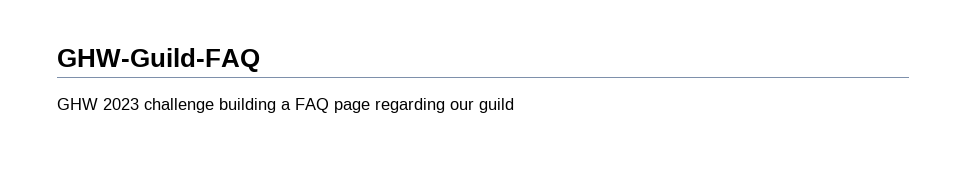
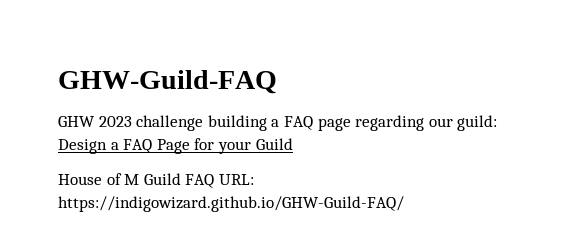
[479,98,514,113] guild -> [457,115,498,131] [58,138,293,154] [58,173,254,188] [58,196,404,212] guild: Design a FAQ Page for your Guild // House of M Guild FAQ URL: https://indigowizard.github.io/GHW-Guild-FAQ/

